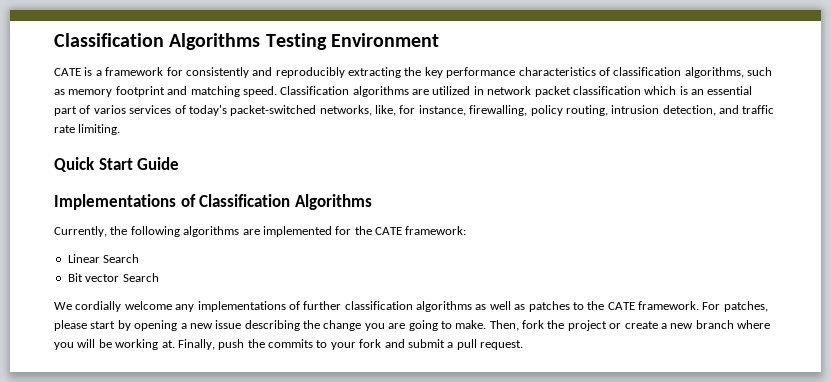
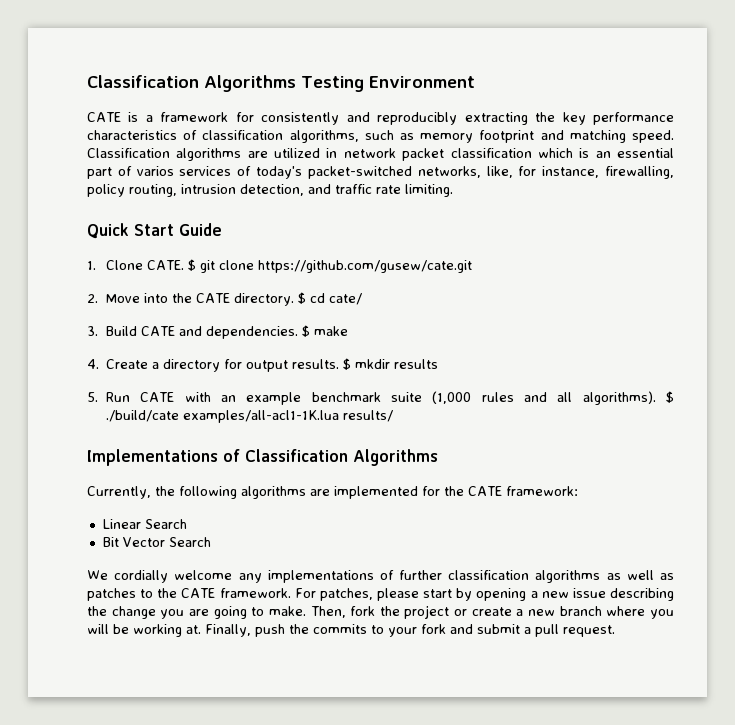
(180, 163) none -> [87,259,473,273] [87,292,363,306] [87,325,349,339] [87,358,439,372] [87,391,674,405] [106,410,394,423] // 1. Clone CATE. $ git clone https://github.com/gusew/cate.git // 2. Move into the CATE directory. $ cd cate/ // 3. Build CATE and dependencies. $ make // 4. Create a directory for output results. $ mkdir results // 5. Run CATE with an example benchmark suite (1,000 rules and all algorithms). $ ./build/cate examples/all-acl1-1K.lua results/
[85,274,120,282] vector -> [122,537,165,547] Vector

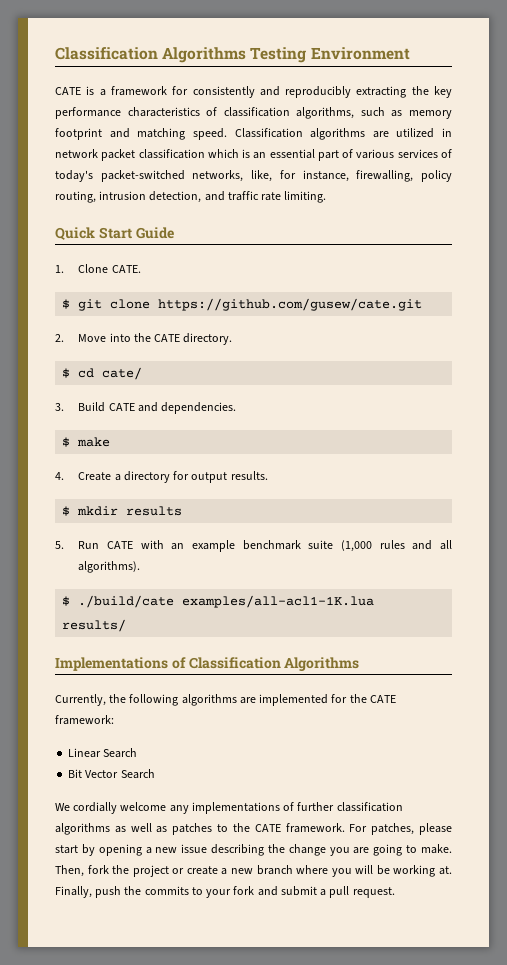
[136,166,174,176] varios -> [356,149,395,159] various
(185, 265) none -> (141, 269) //
(295, 299) none -> (233, 339) //
(299, 332) none -> (237, 408) //
(340, 364) none -> (268, 475) //
(656, 398) none -> (141, 567) //

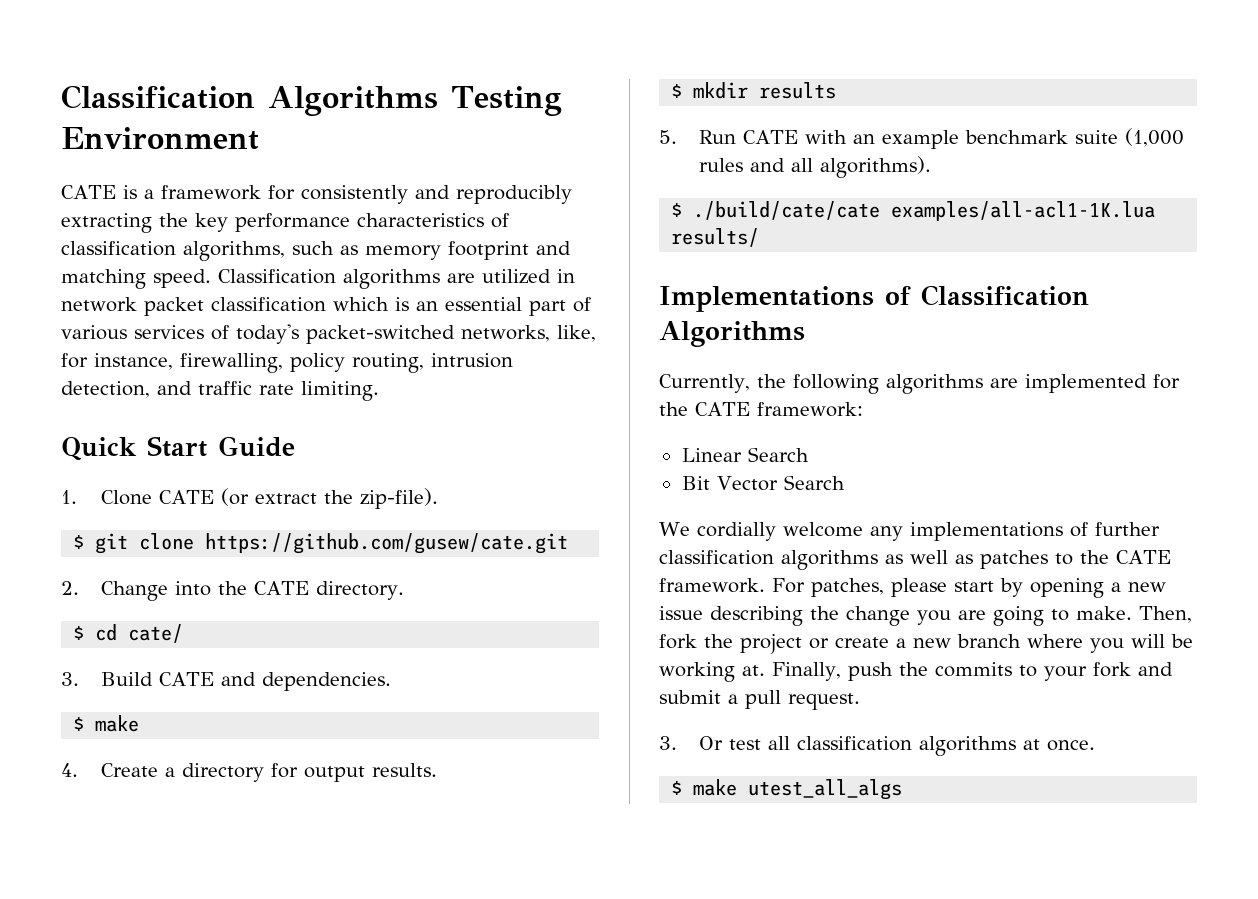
[111,265,141,273] CATE. -> [159,488,439,509] CATE (or extract the zip-file).
[78,334,107,342] Move -> [101,581,169,601] Change
[78,595,175,608] ./build/cate -> [693,201,881,220] ./build/cate/cate
(395, 892) none -> [659,736,1096,756] [671,779,903,800] // 3. Or test all classification algorithms at once. // $ make utest_all_algs

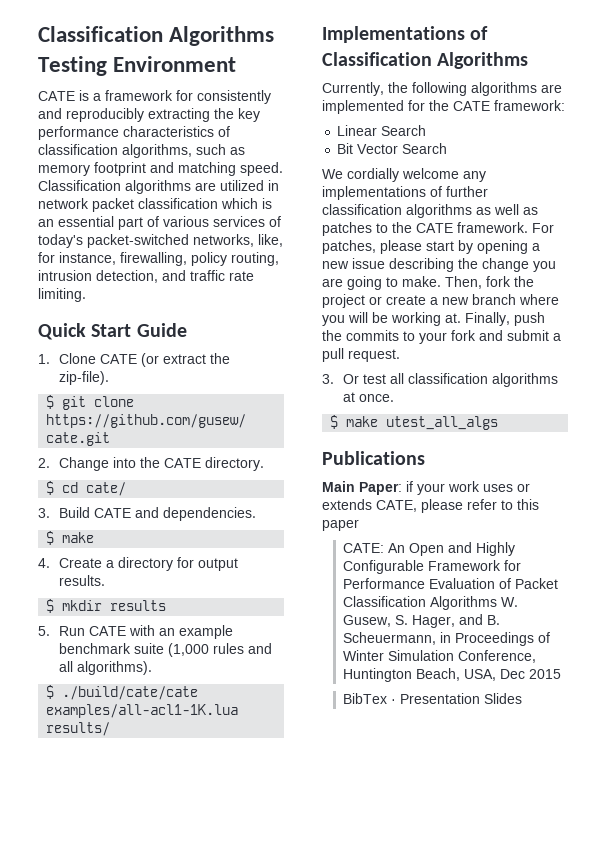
(903, 789) none -> [322,451,425,465] [322,481,530,495] [322,499,539,513] [322,519,359,531] [343,542,516,556] [343,560,522,574] [343,578,559,589] [343,596,519,610] [343,614,501,628] [343,632,551,646] [343,650,537,663] [343,668,562,682] [343,693,523,704] // Publications // Main Paper: if your work uses or extends CATE, please refer to this paper // CATE: An Open and Highly Configurable Framework for Performance Evaluation of Packet Classification Algorithms W. Gusew, S. Hager, and B. Scheuermann, in Proceedings of Winter Simulation Conference, Huntington Beach, USA, Dec 2015 // BibTex · Presentation Slides

